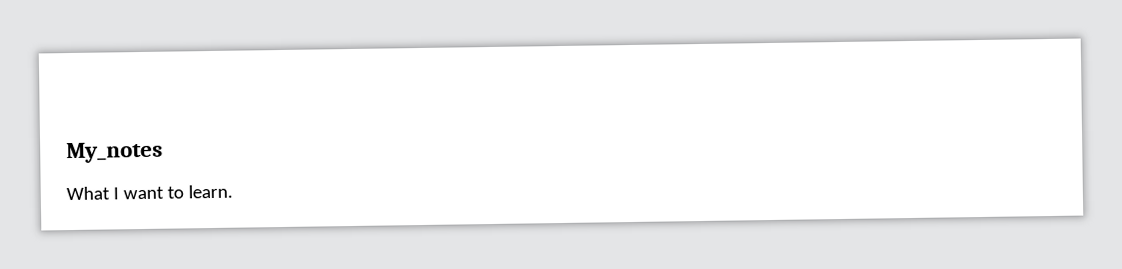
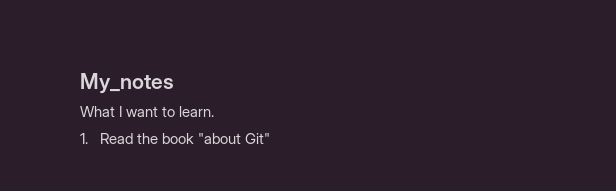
(233, 191) none -> [80,133,270,144] // 1. Read the book "about Git"

